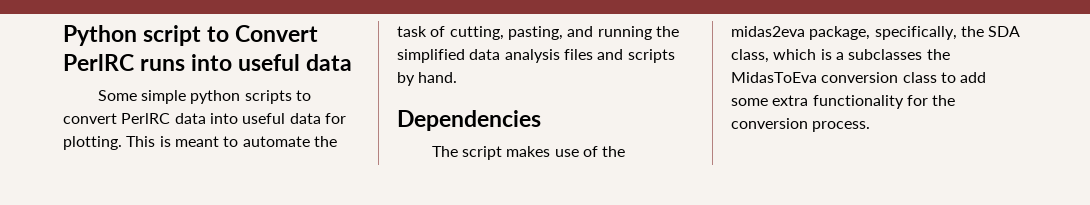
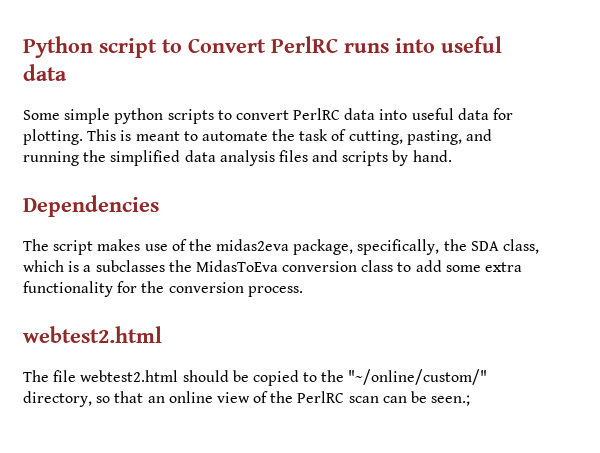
(871, 126) none -> [23,326,162,343] [23,369,488,386] [23,391,471,407] // webtest2.html // The file webtest2.html should be copied to the "~/online/custom/" directory, so that an online view of the PerlRC scan can be seen.;

